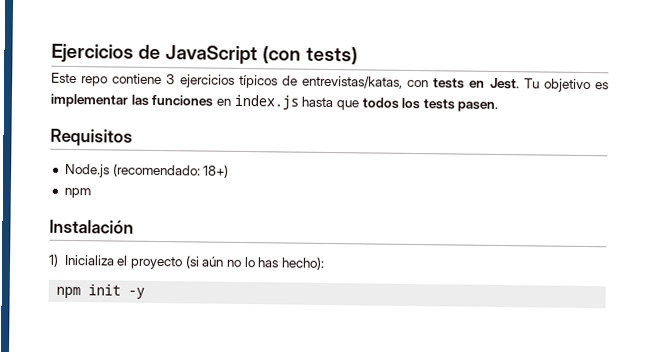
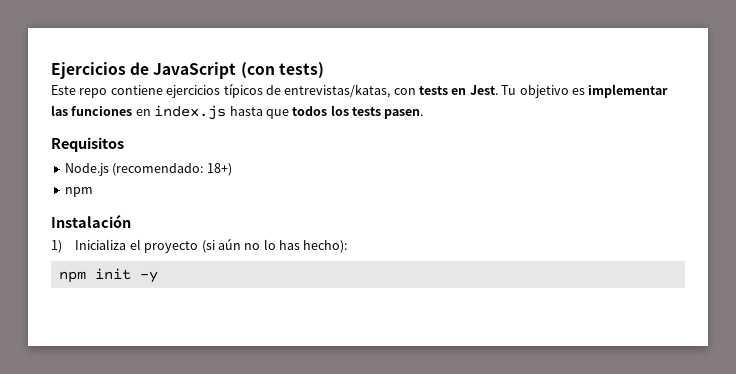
[166,74,176,85] 3 -> (163, 90) none

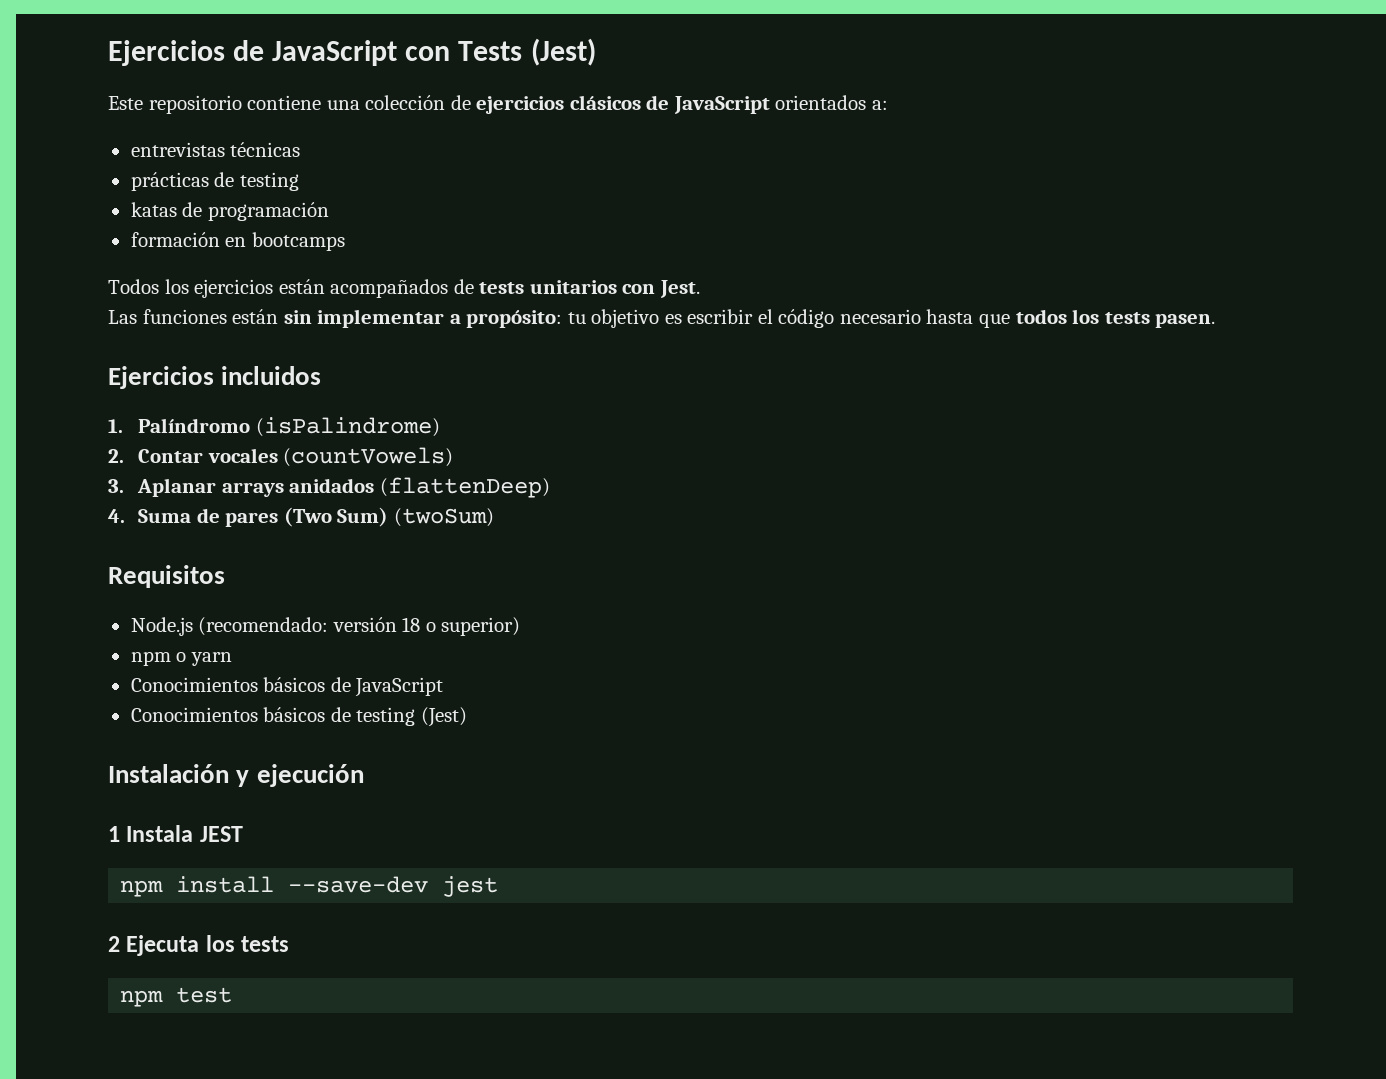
[240,62,324,79] [51,83,669,98] [51,105,227,120] (con tests) // Este repo contiene ejercicios típicos de entrevistas/katas, con tests en Jest. Tu objetivo es implementar las funciones en index.js -> [405,38,596,66] [108,95,888,114] [130,142,301,157] [130,172,299,191] [130,202,329,221] [130,232,345,251] [108,279,700,298] [108,309,921,328] con Tests (Jest) // Este repositorio contiene una colección de ejercicios clásicos de JavaScript orientados a: // entrevistas técnicas // prácticas de testing // katas de programación // formación en bootcamps // Todos los ejercicios están acompañados de tests unitarios con Jest. // Las funciones están sin implementar a propósito: tu objetivo es escribir el código necesario
[51,137,124,152] [64,163,232,176] [64,187,93,197] [51,214,131,228] [51,238,348,253] [58,268,158,283] Requisitos // Node.js (recomendado: 18+) // npm // Instalación // 1) Inicializa el proyecto (si aún no lo has hecho): // npm init -y -> [108,366,322,389] [108,417,440,437] [108,447,454,467] [108,477,550,498] [108,507,494,527] [108,565,225,588] [130,617,521,636] [130,651,232,666] [130,677,444,697] [130,707,467,727] [108,764,364,787] [108,825,243,842] [120,876,499,897] [108,935,290,956] [120,987,233,1007] Ejercicios incluidos // 1. Palíndromo (isPalindrome) // 2. Contar vocales (countVowels) // 3. Aplanar arrays anidados (flattenDeep) // 4. Suma de pares (Two Sum) (twoSum) // Requisitos // Node.js (recomendado: versión 18 o superior) // npm o yarn // Conocimientos básicos de JavaScript // Conocimientos básicos de testing (Jest) // Instalación y ejecución // 1 Instala JEST // npm install --save-dev jest // 2 Ejecuta los tests // npm test

